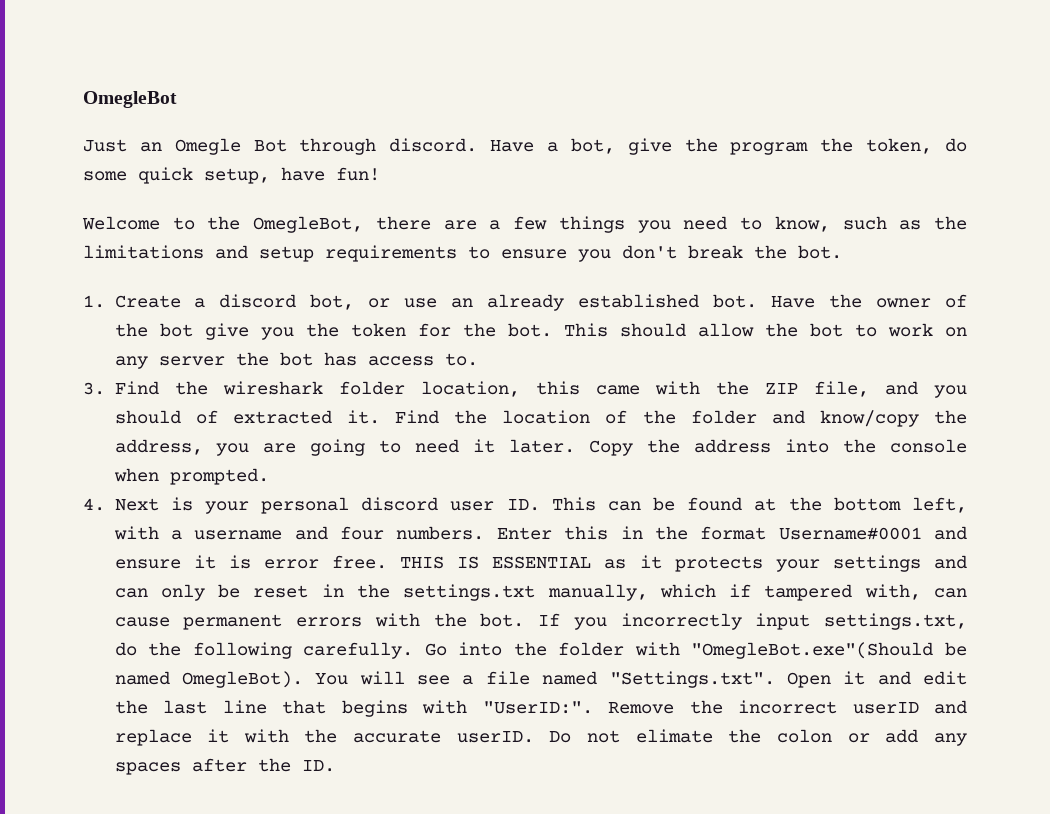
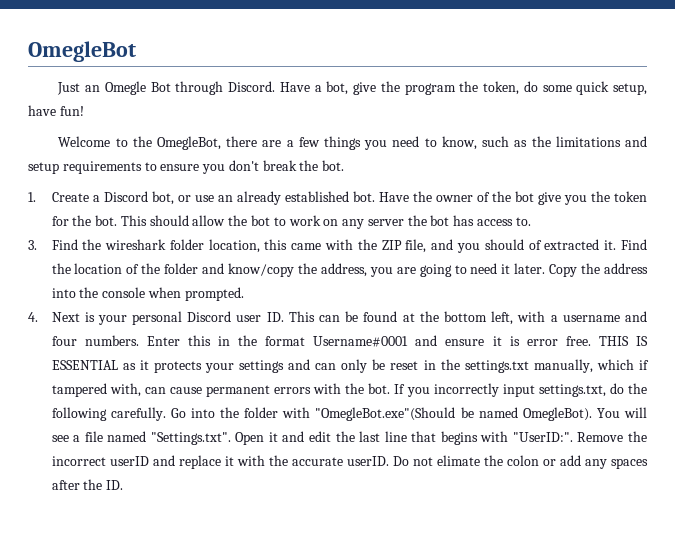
[389,138,478,152] discord. -> [228,81,276,92] Discord.
[219,294,297,308] discord -> [103,191,148,202] Discord
[361,497,439,511] discord -> [187,311,232,322] Discord

